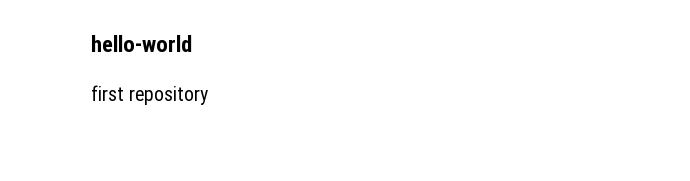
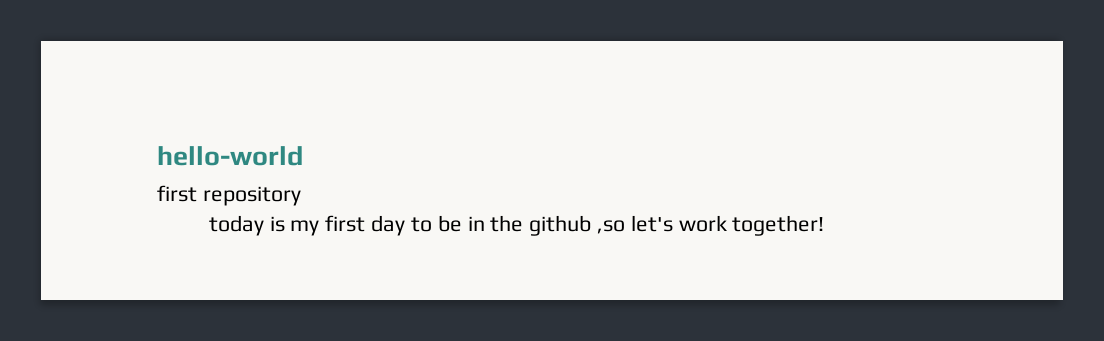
(209, 95) none -> [208,215,825,236] // today is my first day to be in the github ,so let's work together!

